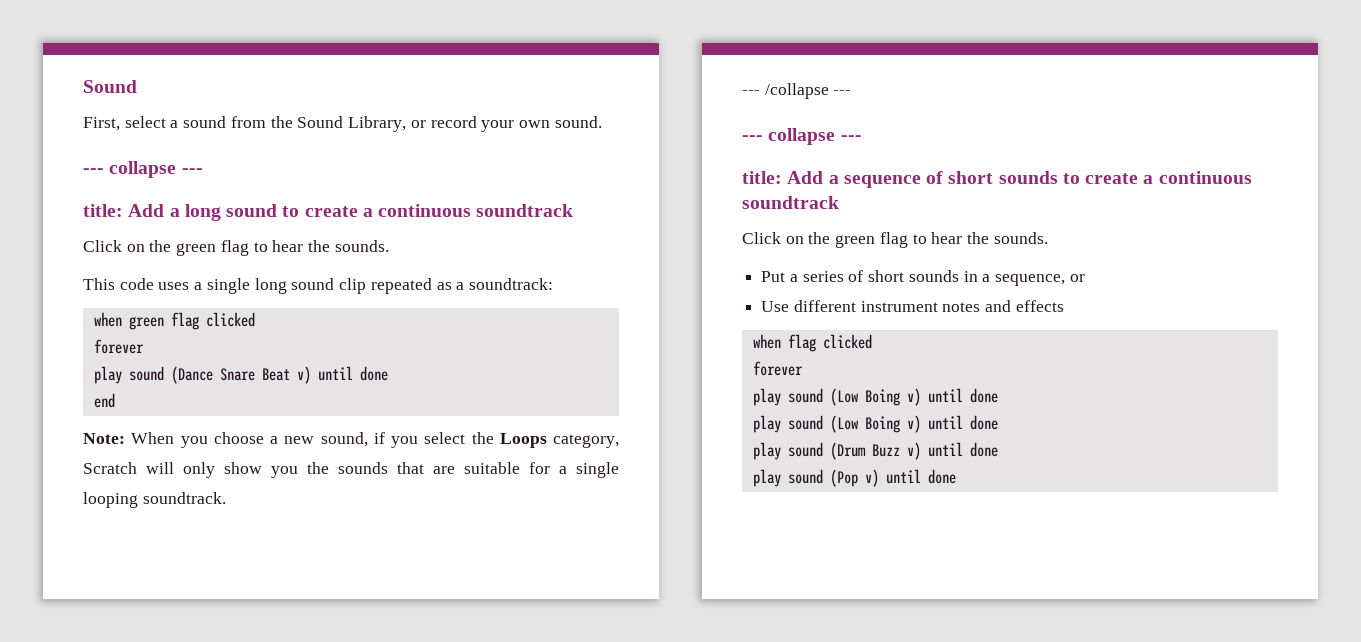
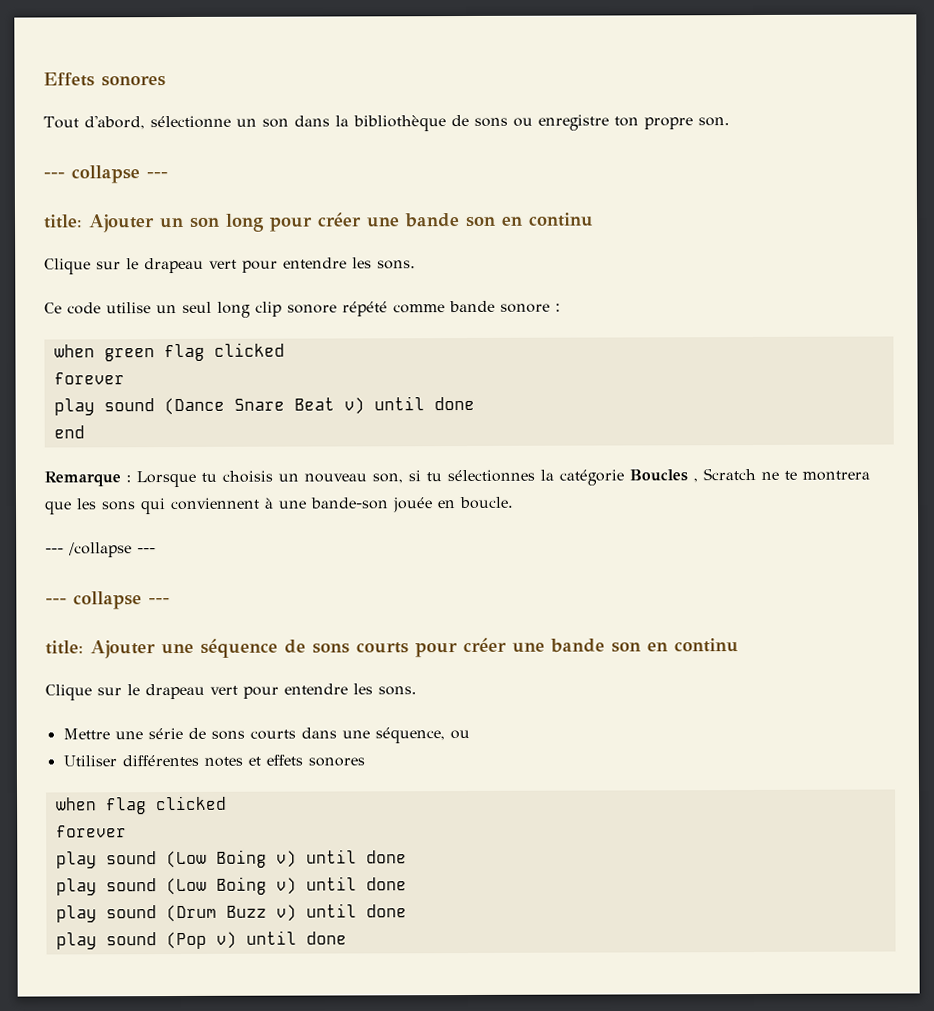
[83,80,137,93] [83,116,602,132] [83,161,203,178] [83,204,574,221] [83,240,389,256] [83,278,553,294] Sound // First, select a sound from the Sound Library, or record your own sound. // --- collapse --- // title: Add a long sound to create a continuous soundtrack // Click on the green flag to hear the sounds. // This code uses a single long sound clip repeated as a soundtrack: -> [43,72,166,87] [43,114,730,132] [43,165,168,184] [43,212,594,233] [44,257,416,275] [44,300,561,318] Effets sonores // Tout d'abord, sélectionne un son dans la bibliothèque de sons ou enregistre ton propre son. // --- collapse --- // title: Ajouter un son long pour créer une bande son en continu // Clique sur le drapeau vert pour entendre les sons. // Ce code utilise un seul long clip sonore répété comme bande sonore :
[83,432,619,448] [83,462,619,478] [83,492,226,508] Note: When you choose a new sound, if you select the Loops category, Scratch will only show you the sounds that are suitable for a single looping soundtrack. -> [44,467,870,488] [44,496,514,515] Remarque : Lorsque tu choisis un nouveau son, si tu sélectionnes la catégorie Boucles , Scratch ne te montrera que les sons qui conviennent à une bande-son jouée en boucle.
[787,171,1252,188] [742,196,839,209] [742,232,1048,248] [761,270,1085,286] [761,300,1064,312] Add a sequence of short sounds to create a continuous soundtrack // Click on the green flag to hear the sounds. // Put a series of short sounds in a sequence, or // Use different instrument notes and effects -> [90,637,739,659] [45,683,417,701] [62,727,470,744] [62,754,365,767] Ajouter une séquence de sons courts pour créer une bande son en continu // Clique sur le drapeau vert pour entendre les sons. // Mettre une série de sons courts dans une séquence, ou // Utiliser différentes notes et effets sonores

